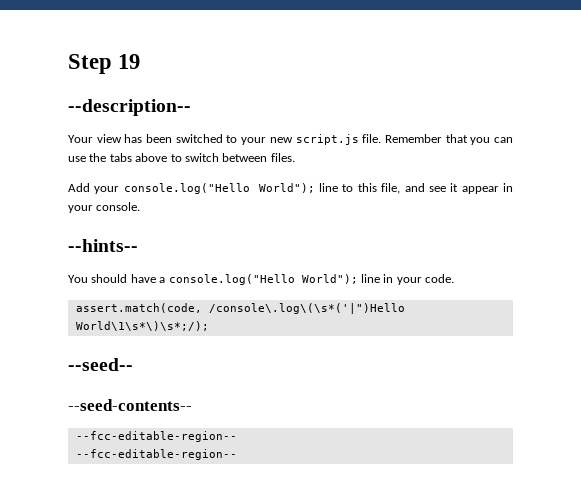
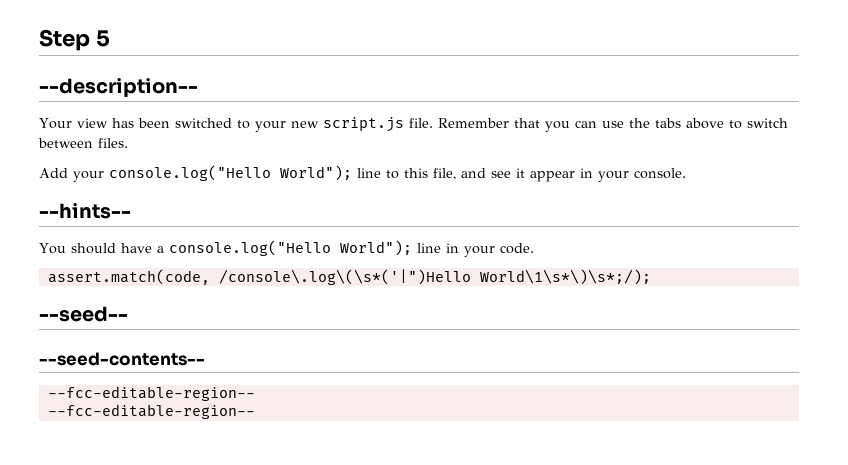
[118,54,141,69] 19 -> [95,30,110,47] 5

